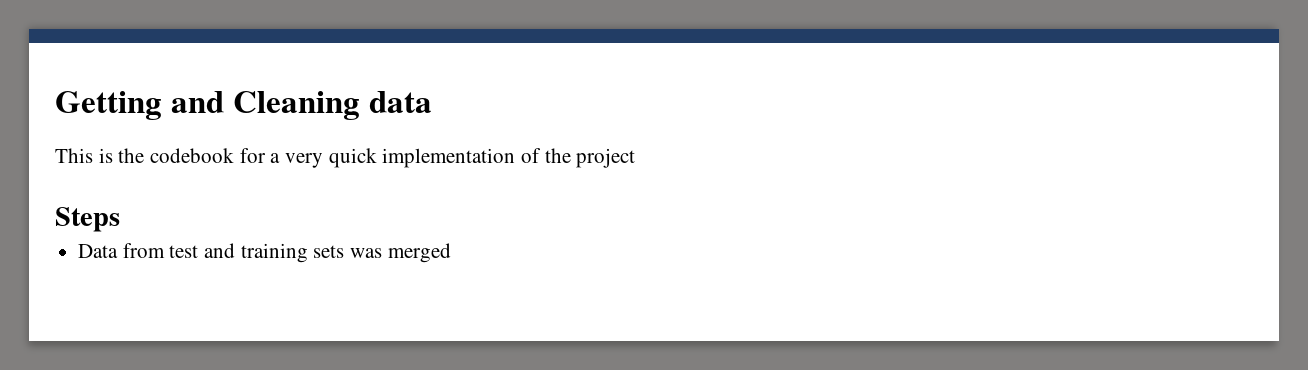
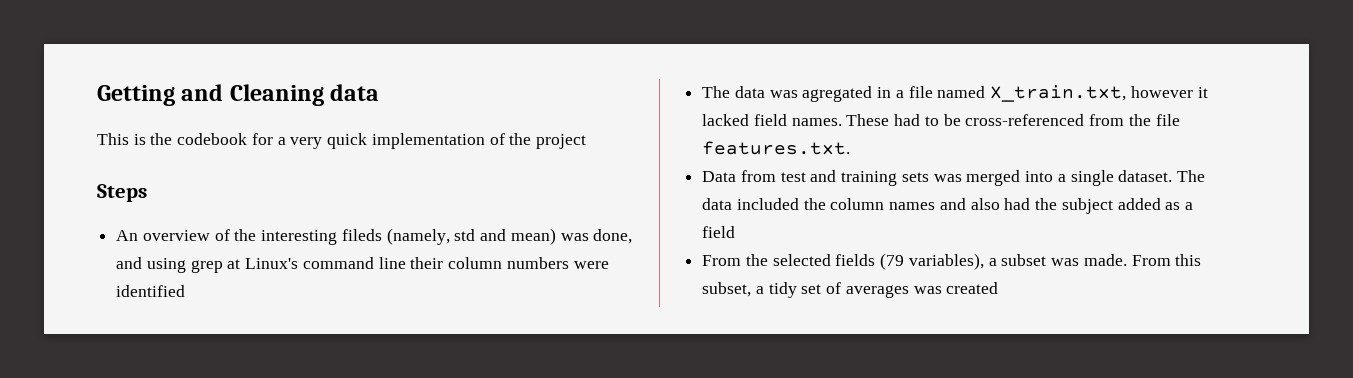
(120, 219) none -> [116,228,633,245] [116,257,609,273] [116,285,186,297] [702,85,1208,102] [702,114,1180,126] [702,141,851,155] // An overview of the interesting fileds (namely, std and mean) was done, and using grep at Linux's command line their column numbers were identified // The data was agregated in a file named X_train.txt, however it lacked field names. These had to be cross-referenced from the file features.txt.
(451, 253) none -> [1025,170,1205,186] [702,198,1193,214] [702,226,736,238] [702,253,1202,270] [702,282,999,298] into a single dataset. The data included the column names and also had the subject added as a field // From the selected fields (79 variables), a subset was made. From this subset, a tidy set of averages was created

